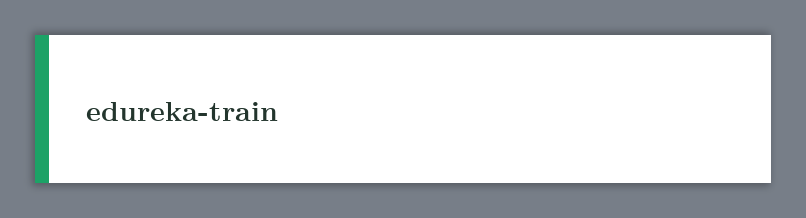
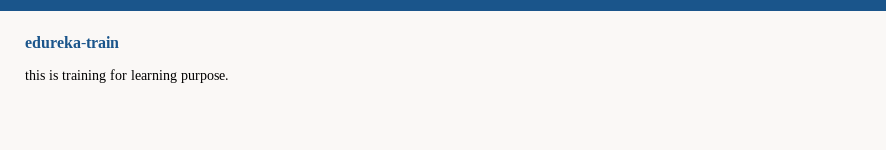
(278, 111) none -> [25,69,229,83] // this is training for learning purpose.

